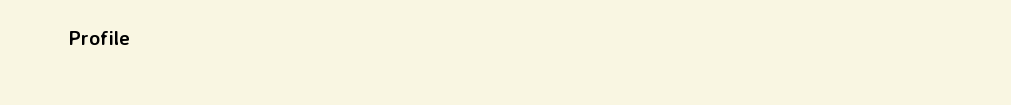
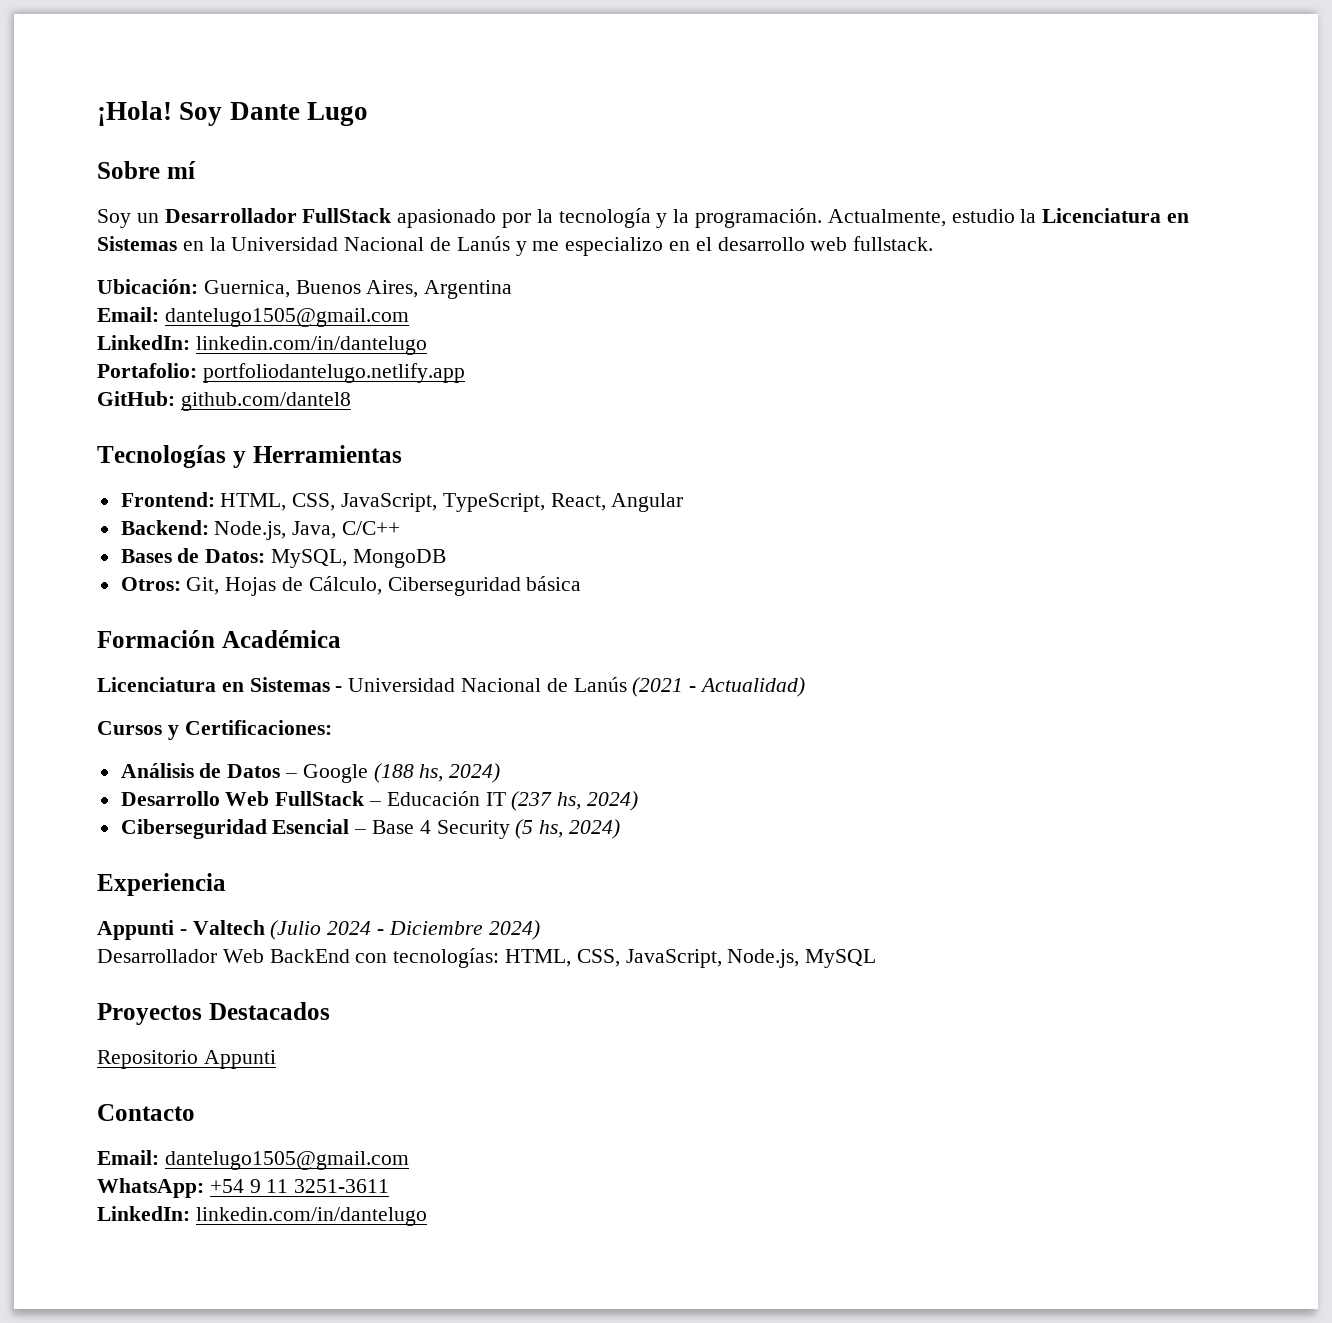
[68,31,130,45] Profile -> [97,101,368,126] [97,161,196,179] [97,208,1190,228] [97,236,934,256] [97,279,513,299] [97,307,409,327] [97,335,427,355] [97,363,465,383] [97,391,351,411] [97,445,402,468] [120,492,684,512] [120,520,401,540] [120,548,446,568] [120,576,582,596] [97,630,341,648] [97,677,806,697] [97,720,332,740] [120,763,501,783] [120,791,639,811] [120,819,621,839] [97,873,226,896] [97,920,540,940] [97,948,877,968] [97,1002,330,1025] [97,1050,276,1069] [97,1104,195,1121] [97,1150,409,1170] [97,1178,390,1198] [97,1206,427,1226] ¡Hola! Soy Dante Lugo // Sobre mí // Soy un Desarrollador FullStack apasionado por la tecnología y la programación. Actualmente, estudio la Licenciatura en Sistemas en la Universidad Nacional de Lanús y me especializo en el desarrollo web fullstack. // Ubicación: Guernica, Buenos Aires, Argentina // Email: dantelugo1505@gmail.com // LinkedIn: linkedin.com/in/dantelugo // Portafolio: portfoliodantelugo.netlify.app // GitHub: github.com/dantel8 // Tecnologías y Herramientas // Frontend: HTML, CSS, JavaScript, TypeScript, React, Angular // Backend: Node.js, Java, C/C++ // Bases de Datos: MySQL, MongoDB // Otros: Git, Hojas de Cálculo, Ciberseguridad básica // Formación Académica // Licenciatura en Sistemas - Universidad Nacional de Lanús (2021 - Actualidad) // Cursos y Certificaciones: // Análisis de Datos – Google (188 hs, 2024) // Desarrollo Web FullStack – Educación IT (237 hs, 2024) // Ciberseguridad Esencial – Base 4 Security (5 hs, 2024) // Experiencia // Appunti - Valtech (Julio 2024 - Diciembre 2024) // Desarrollador Web BackEnd con tecnologías: HTML, CSS, JavaScript, Node.js, MySQL // Proyectos Destacados // Repositorio Appunti // Contacto // Email: dantelugo1505@gmail.com // WhatsApp: +54 9 11 3251-3611 // LinkedIn: linkedin.com/in/dantelugo

